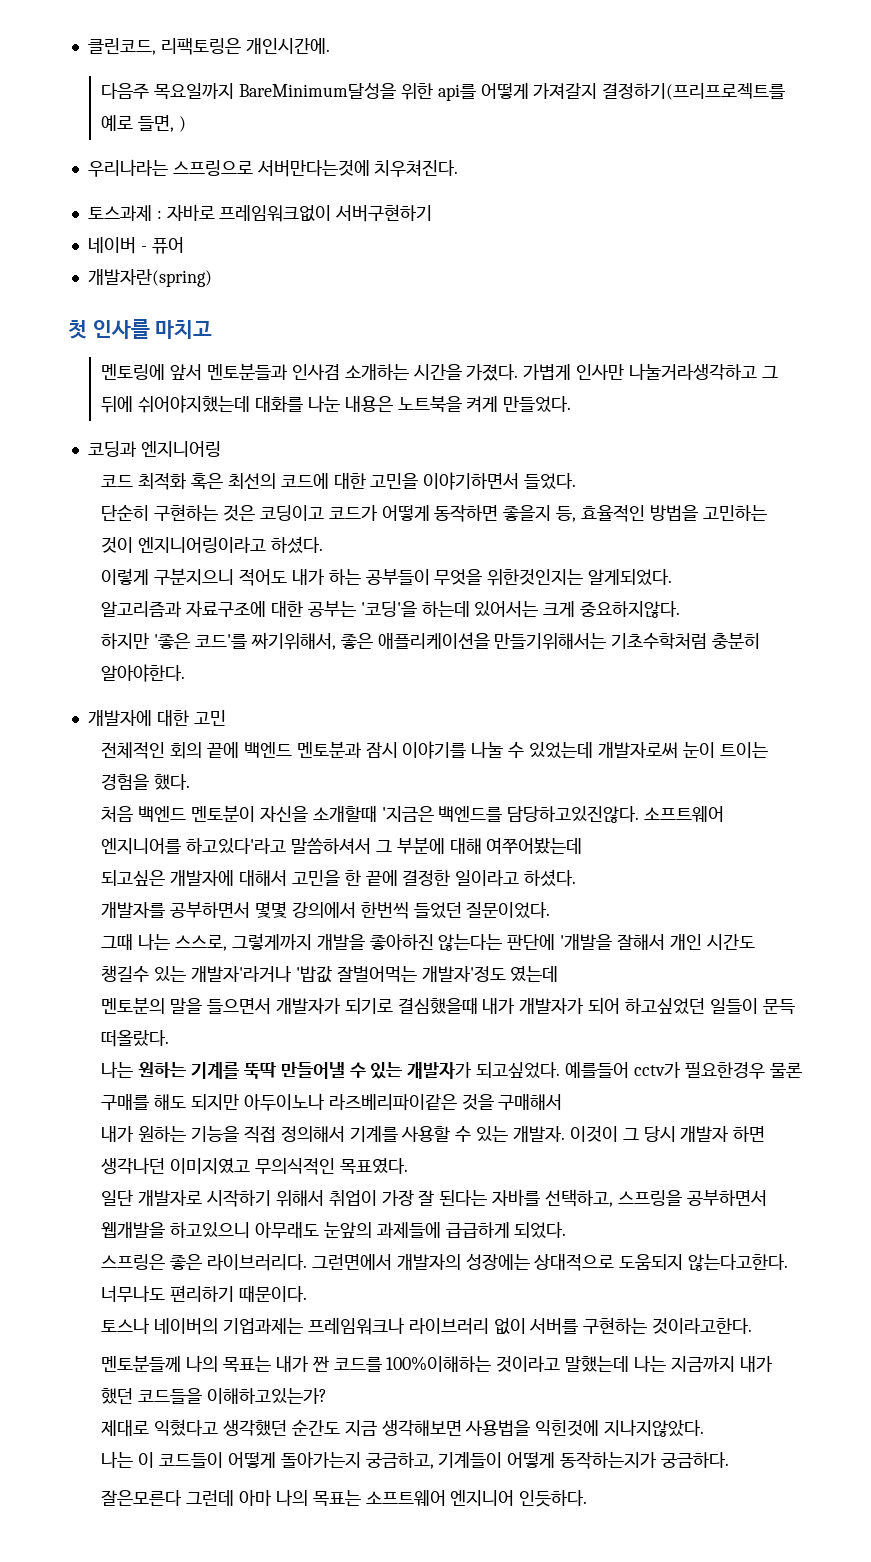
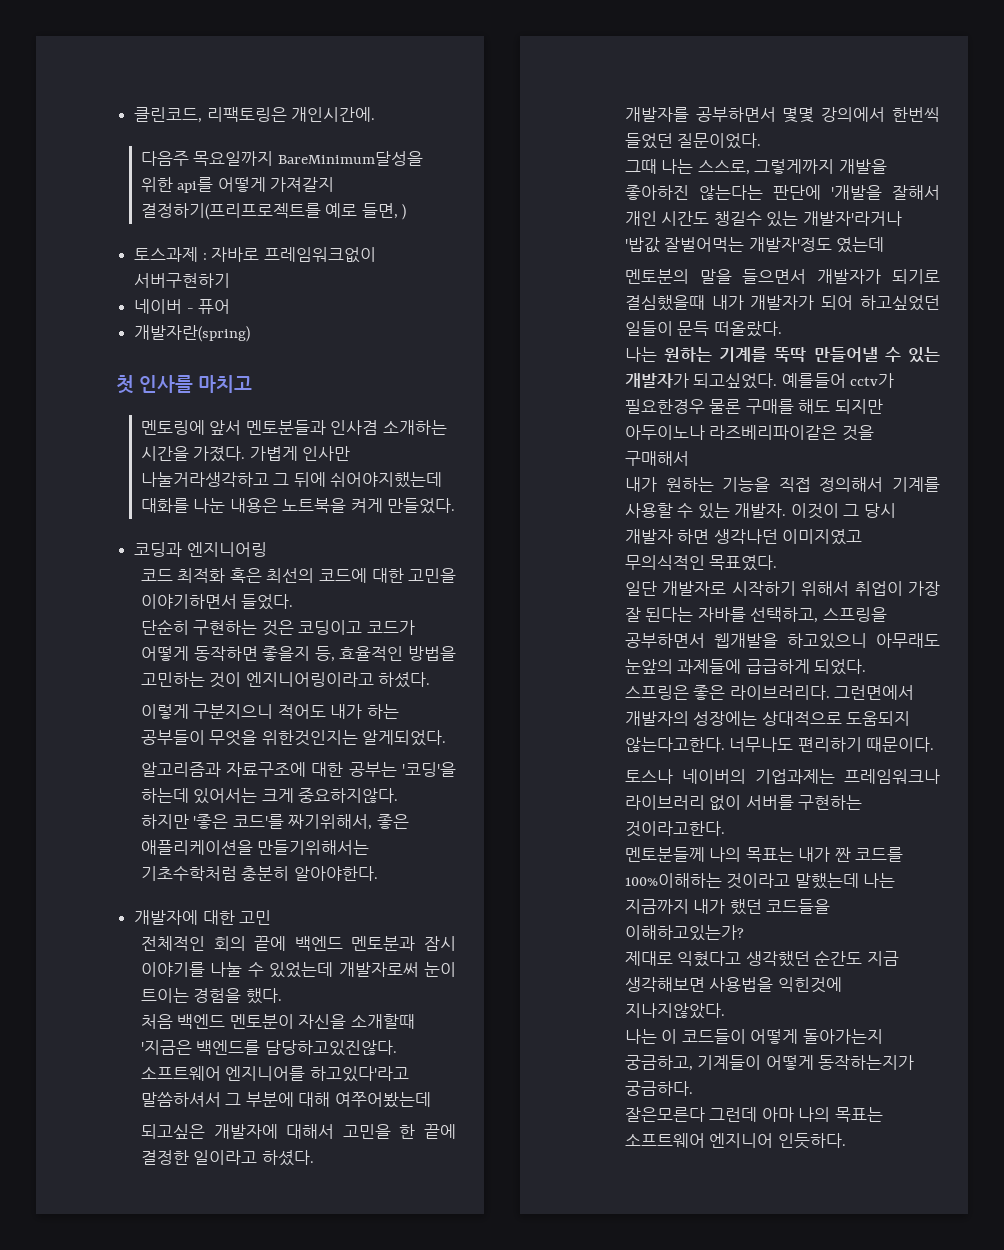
[87,159,459,177] // 우리나라는 스프링으로 서버만다는것에 치우쳐진다. -> (407, 212) none

